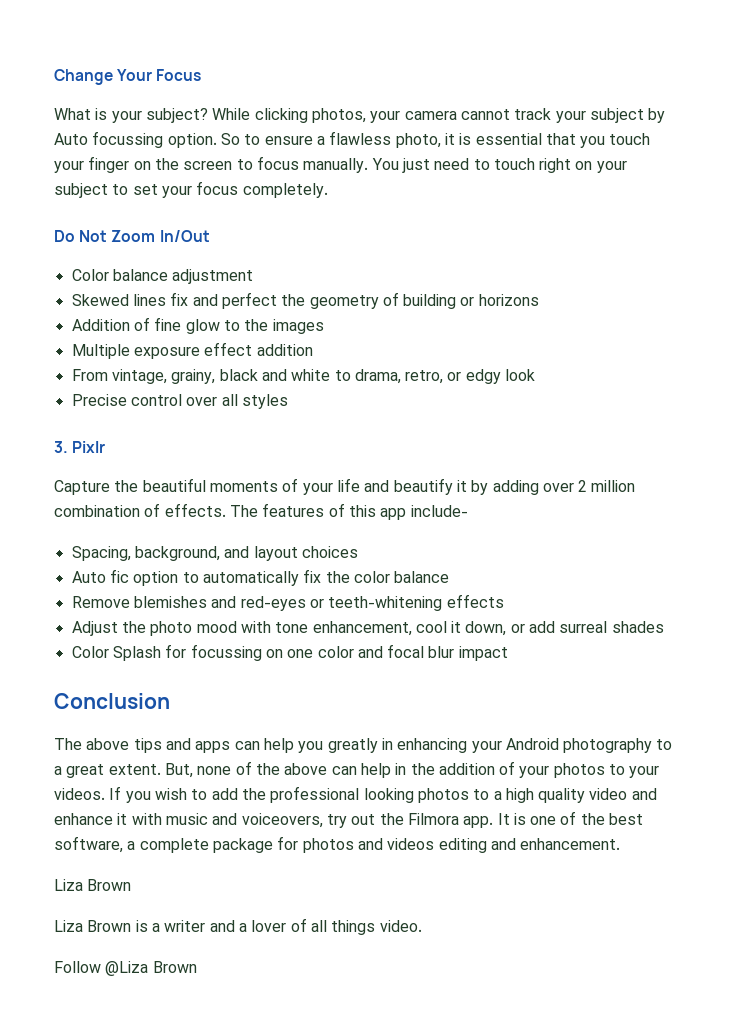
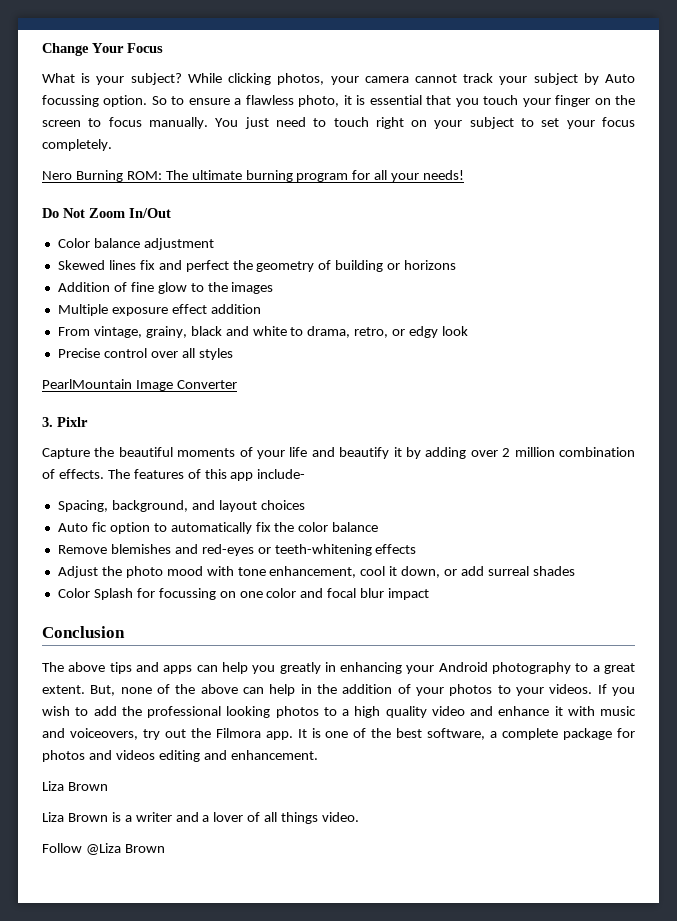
(328, 190) none -> [42,170,465,182] // Nero Burning ROM: The ultimate burning program for all your needs!
(288, 401) none -> [42,379,237,391] // PearlMountain Image Converter

